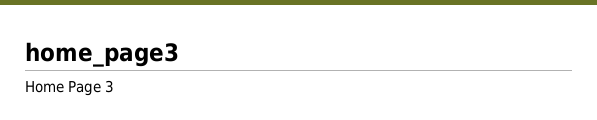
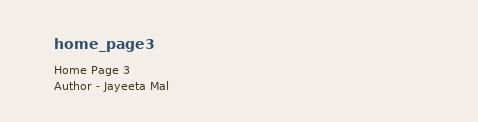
(115, 86) none -> [54,81,169,92] // Author - Jayeeta Mal

